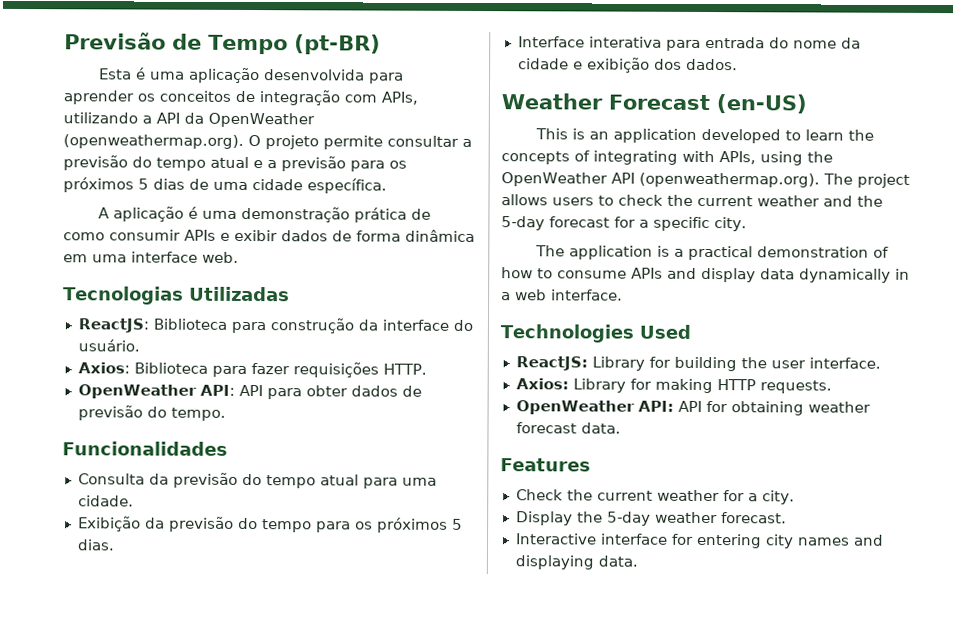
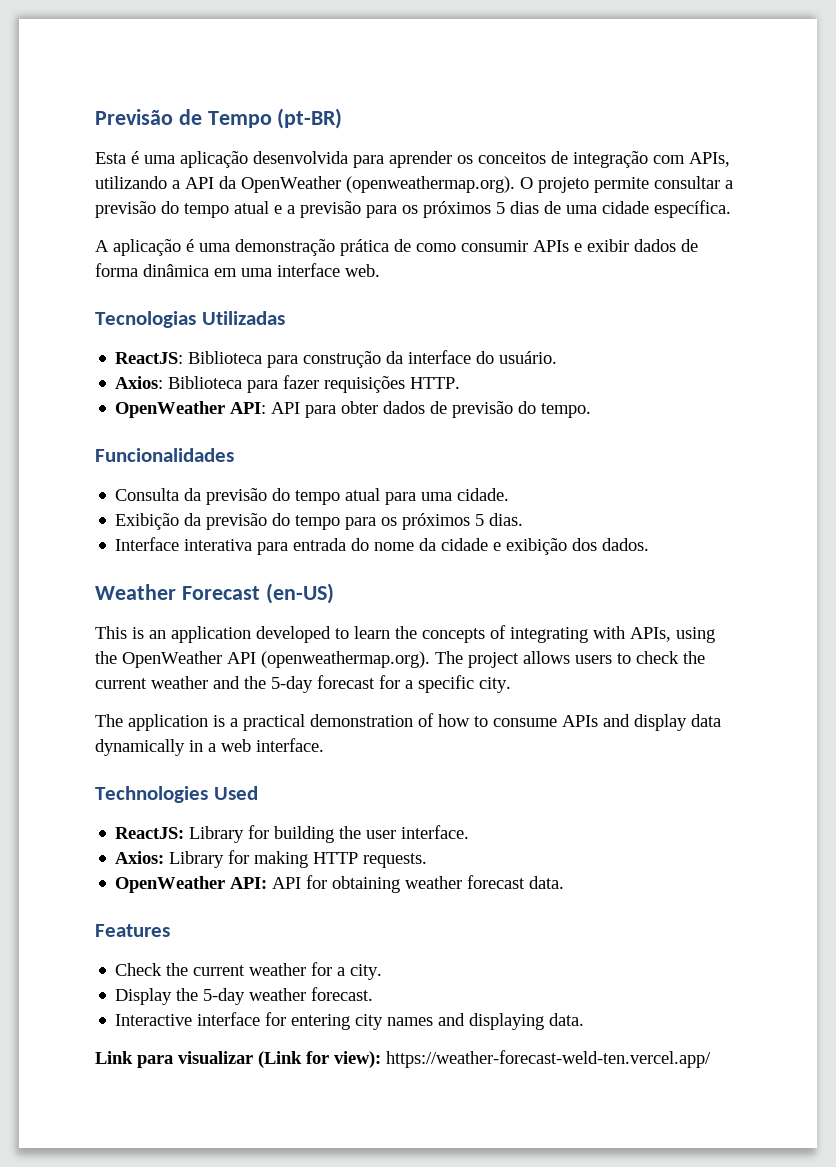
(638, 561) none -> [95,1050,711,1068] // Link para visualizar (Link for view): https://weather-forecast-weld-ten.vercel.app/

